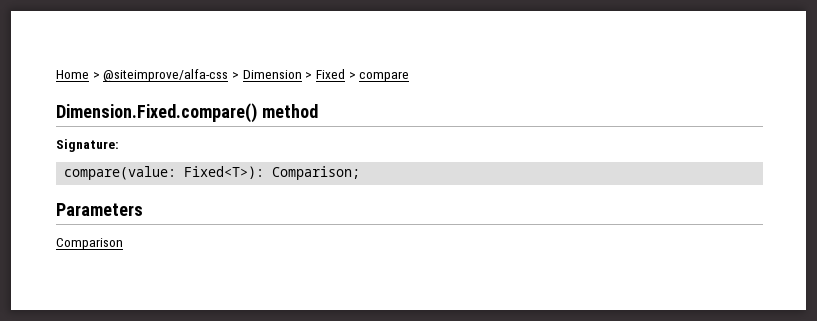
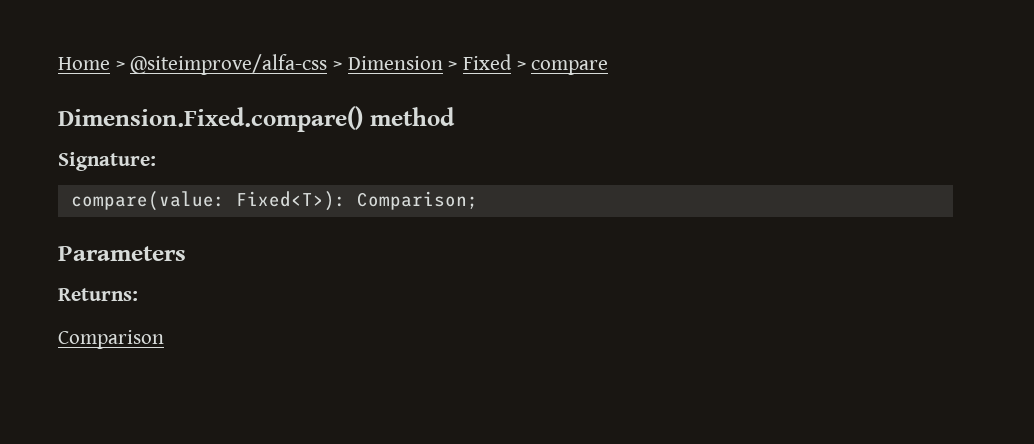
(143, 209) none -> [58,288,138,301] // Returns:

